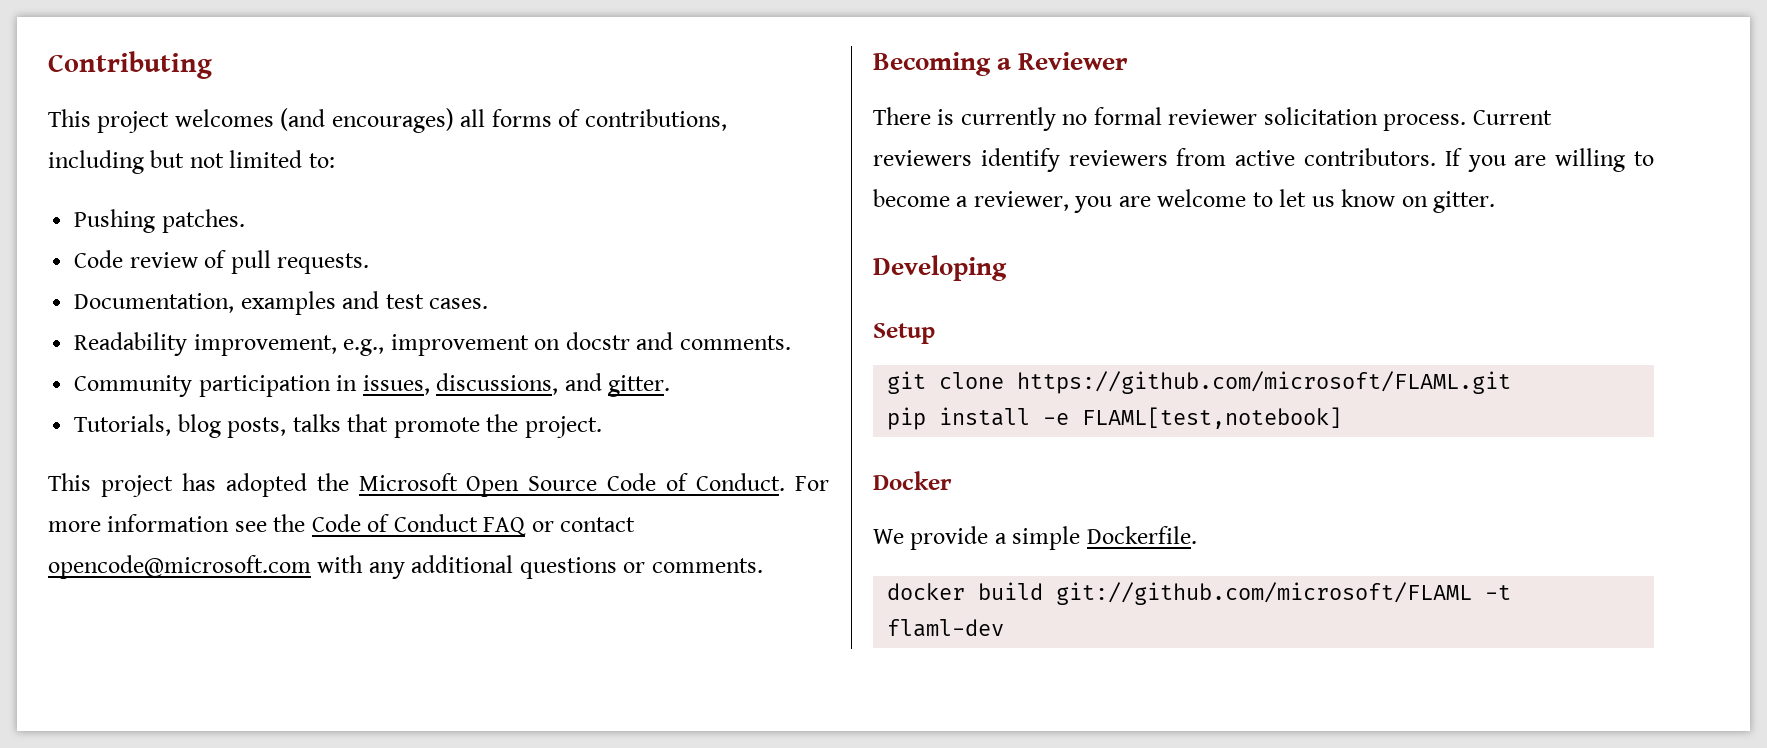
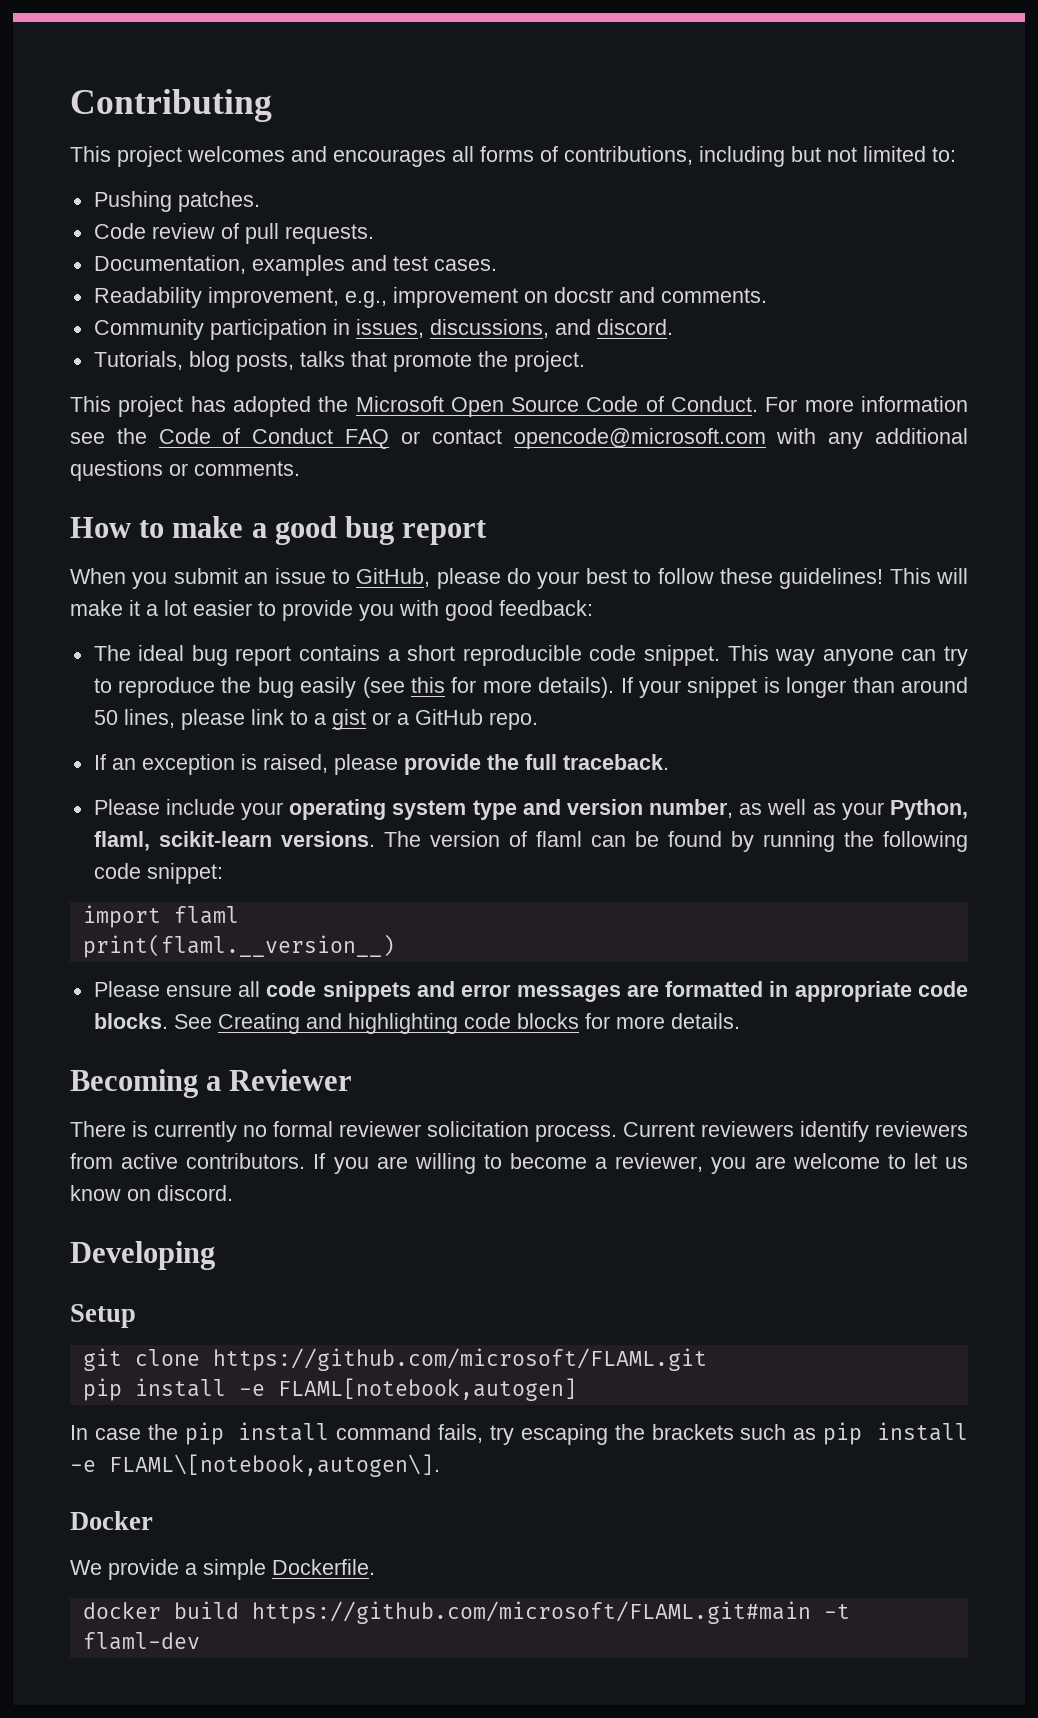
[280,108,454,133] (and encourages) -> [291,146,446,167] and encourages
[608,375,671,397] gitter. -> [596,319,673,335] discord.
(763, 565) none -> [70,516,488,545] [70,568,968,589] [70,600,593,621] [93,645,968,666] [93,677,969,698] [93,709,538,730] [93,754,669,775] [93,799,968,820] [93,831,968,852] [93,863,223,884] [82,905,239,928] [82,934,395,958] [93,981,969,1002] [93,1013,740,1034] // How to make a good bug report // When you submit an issue to GitHub, please do your best to follow these guidelines! This will make it a lot easier to provide you with good feedback: // The ideal bug report contains a short reproducible code snippet. This way anyone can try to reproduce the bug easily (see this for more details). If your snippet is longer than around 50 lines, please link to a gist or a GitHub repo. // If an exception is raised, please provide the full traceback. // Please include your operating system type and version number, as well as your Python, flaml, scikit-learn versions. The version of flaml can be found by running the following code snippet: // import flaml // print(flaml.__version__) // Please ensure all code snippets and error messages are formatted in appropriate code blocks. See Creating and highlighting code blocks for more details.
[1433,191,1496,213] gitter. -> [157,1185,233,1201] discord.
[1082,407,1343,429] FLAML[test,notebook] -> [277,1378,577,1401] [70,1422,969,1445] [70,1454,440,1477] FLAML[notebook,autogen] // In case the pip install command fails, try escaping the brackets such as pip install -e FLAML\[notebook,autogen\].
[1056,582,1473,605] git://github.com/microsoft/FLAML -> [251,1601,811,1624] https://github.com/microsoft/FLAML.git#main

